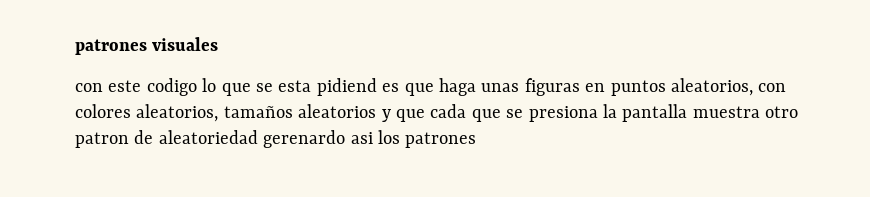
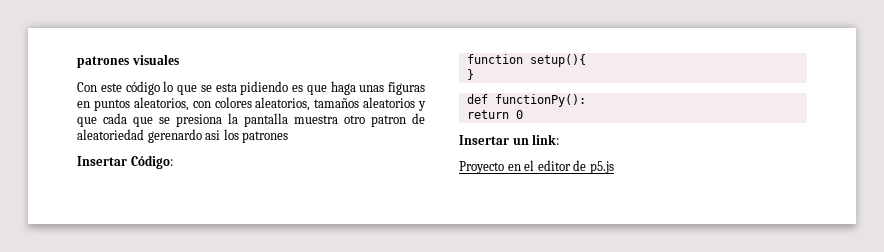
[75,78,197,96] con este codigo -> [77,81,160,95] Con este código
[316,78,377,96] pidiend -> [240,81,289,95] pidiendo
(477, 140) none -> [77,155,173,169] [466,54,586,67] [466,69,474,80] [466,94,586,107] [466,110,523,119] [459,134,560,145] [459,160,614,174] // Insertar Código: // function setup(){ // } // def functionPy(): // return 0 // Insertar un link: // Proyecto en el editor de p5.js

